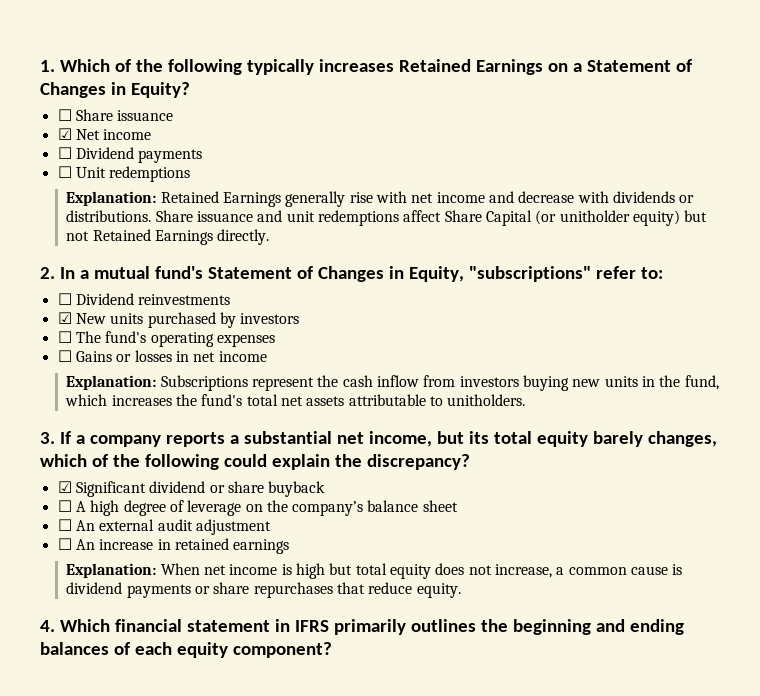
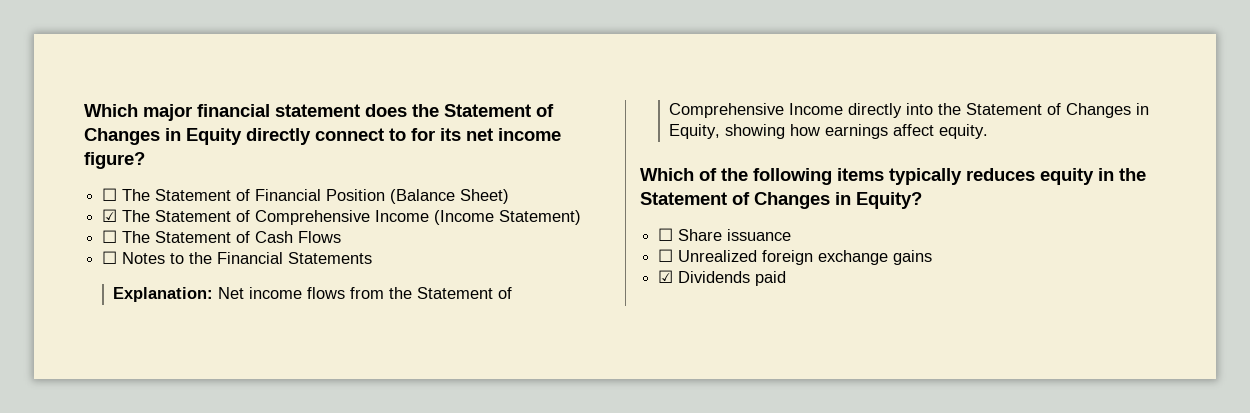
[40,59,582,75] 1. Which of the following typically increases Retained Earnings on a -> [84,104,554,121] [84,128,561,145] [84,152,145,169] [102,188,510,204] [102,209,582,225] [102,230,342,243] [102,251,373,264] [113,287,513,302] [669,103,1150,118] [669,124,989,139] [640,168,1146,185] Which major financial statement does the Statement of Changes in Equity directly connect to for its net income figure? // ☐ The Statement of Financial Position (Balance Sheet) // ☑ The Statement of Comprehensive Income (Income Statement) // ☐ The Statement of Cash Flows // ☐ Notes to the Financial Statements // Explanation: Net income flows from the Statement of Comprehensive Income directly into the Statement of Changes in Equity, showing how earnings affect equity. // Which of the following items typically reduces equity in the
[57,128,152,140] [57,147,203,163] [57,166,191,182] [66,191,695,207] [66,210,708,226] [66,229,270,245] [40,266,663,282] [57,293,231,305] [57,312,300,328] [57,331,275,347] [57,350,267,362] [66,375,719,391] [65,394,526,406] [40,431,717,447] [40,454,470,470] [57,481,326,497] [57,500,458,516] [57,519,271,535] [57,538,290,554] [66,563,683,579] [66,582,461,598] [40,619,684,635] [40,642,332,658] ☑ Net income // ☐ Dividend payments // ☐ Unit redemptions // Explanation: Retained Earnings generally rise with net income and decrease with dividends or distributions. Share issuance and unit redemptions affect Share Capital (or unitholder equity) but not Retained Earnings directly. // 2. In a mutual fund's Statement of Changes in Equity, "subscriptions" refer to: // ☐ Dividend reinvestments // ☑ New units purchased by investors // ☐ The fund's operating expenses // ☐ Gains or losses in net income // Explanation: Subscriptions represent the cash inflow from investors buying new units in the fund, which increases the fund's total net assets attributable to unitholders. // 3. If a company reports a substantial net income, but its total equity barely changes, which of the following could explain the discrepancy? // ☑ Significant dividend or share buyback // ☐ A high degree of leverage on the company’s balance sheet // ☐ An external audit adjustment // ☐ An increase in retained earnings // Explanation: When net income is high but total equity does not increase, a common cause is dividend payments or share repurchases that reduce equity. // 4. Which financial statement in IFRS primarily outlines the beginning and ending balances of each equity component? -> [658,249,933,265] [658,270,787,286] ☐ Unrealized foreign exchange gains // ☑ Dividends paid

